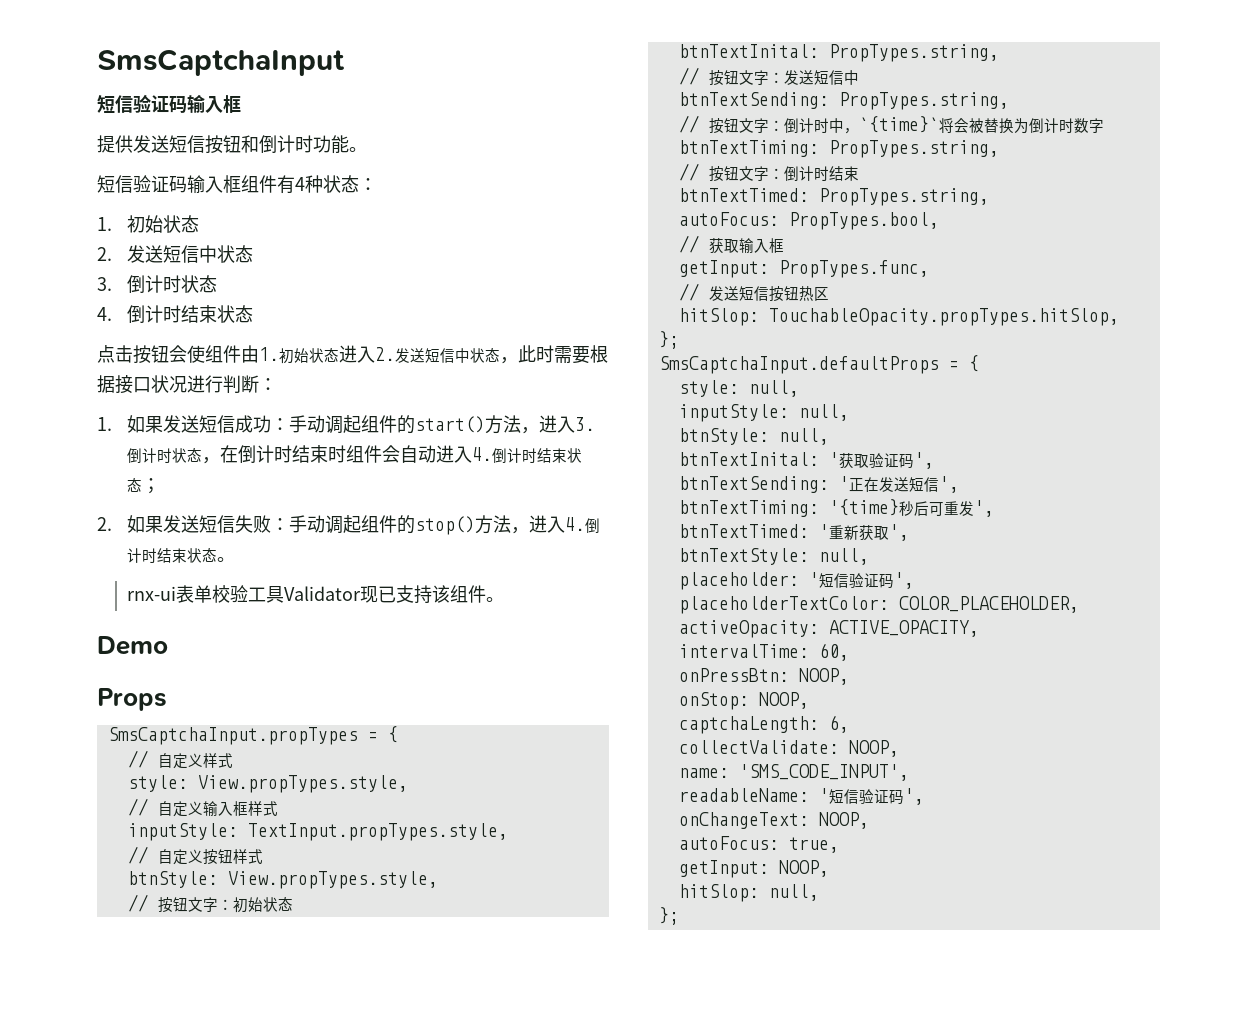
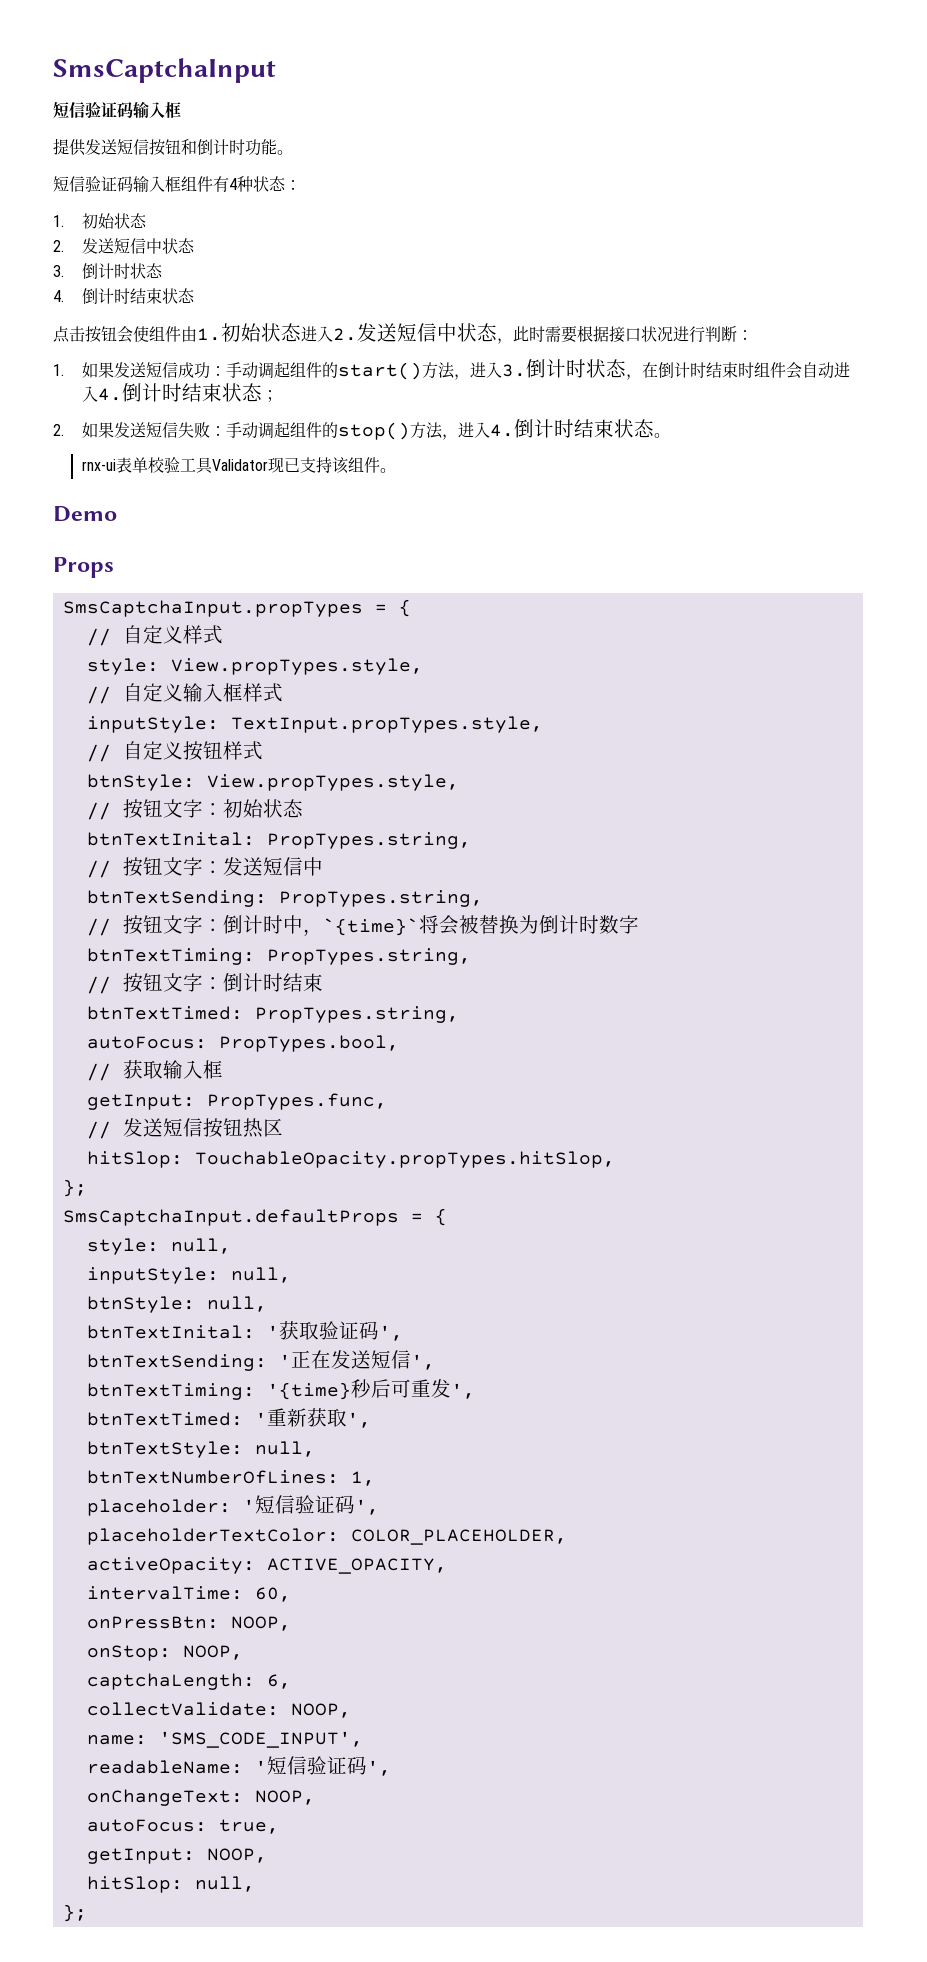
(869, 556) none -> [86,1470,375,1486] // btnTextNumberOfLines: 1,

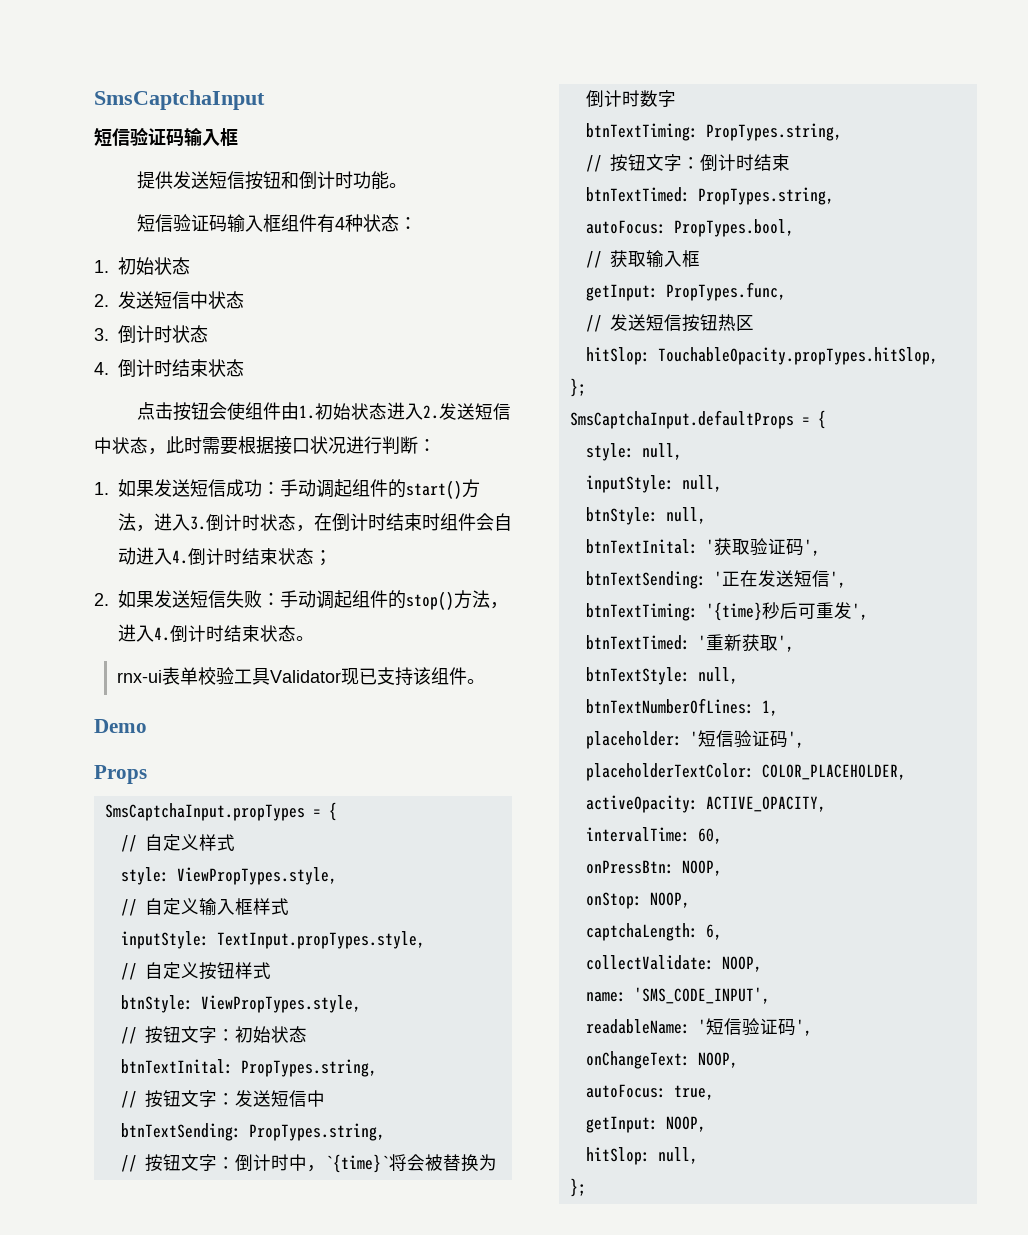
[170,658,423,675] View.propTypes.style, -> [176,867,337,885] ViewPropTypes.style,
[206,774,459,791] View.propTypes.style, -> [200,995,361,1013] ViewPropTypes.style,

